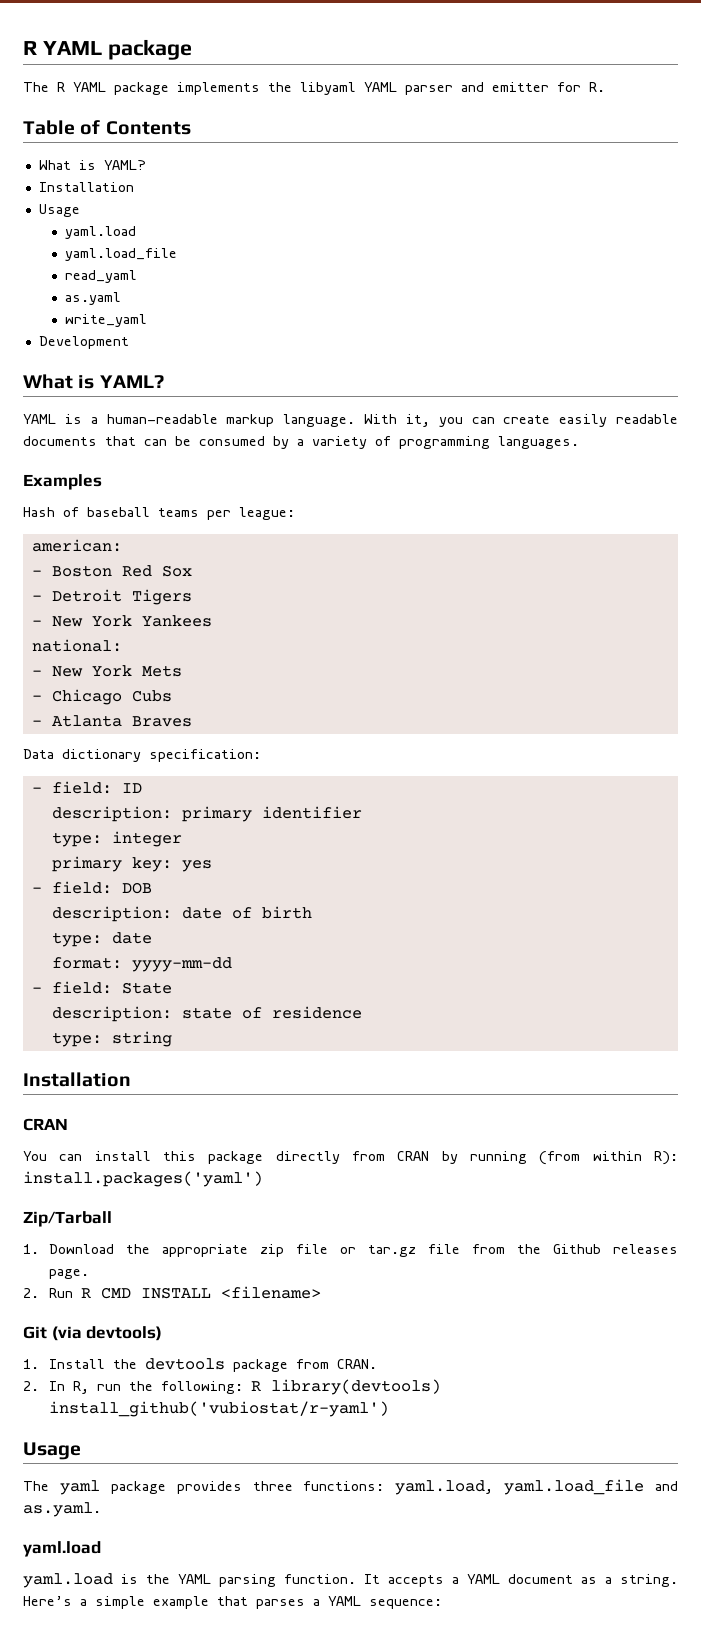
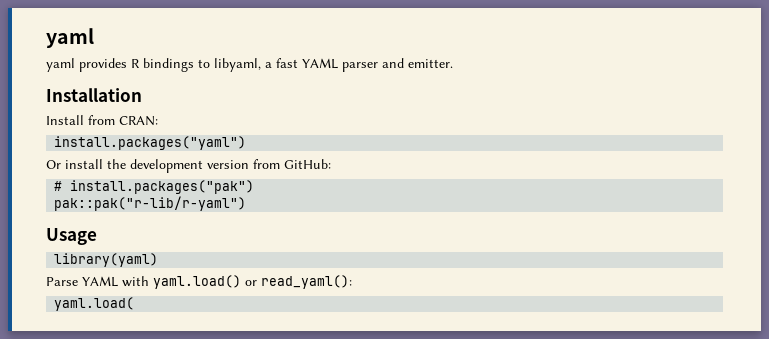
[23,39,192,60] [23,82,605,95] [23,120,191,135] [38,160,146,170] [38,182,134,192] [38,204,80,217] [65,226,137,239] [65,248,178,261] [65,270,138,283] [65,292,122,305] [65,314,148,327] [38,336,129,349] [23,374,164,389] [23,414,678,427] [23,436,579,449] [23,474,102,490] [23,507,295,520] [31,539,122,552] [31,565,192,577] [31,589,192,605] [31,615,212,627] [31,639,122,652] [31,665,182,677] [31,689,172,705] [31,715,192,727] [23,749,261,762] [31,781,142,794] [51,806,362,822] [51,831,182,847] [51,856,212,872] [31,881,152,894] [51,906,312,922] [51,932,152,947] [51,957,232,972] [31,981,172,994] [51,1006,362,1022] [51,1031,172,1047] [23,1072,131,1087] [23,1118,68,1131] [23,1151,678,1165] [23,1171,263,1187] [23,1211,112,1227] [23,1244,678,1257] [49,1269,90,1279] [23,1286,322,1299] [23,1326,163,1341] [23,1358,378,1372] [23,1379,442,1395] [49,1401,390,1417] [23,1442,81,1460] [23,1479,678,1495] [23,1502,101,1517] [23,1541,101,1557] [23,1573,678,1588] [23,1596,442,1609] R YAML package // The R YAML package implements the libyaml YAML parser and emitter for R. // Table of Contents // What is YAML? // Installation // Usage // yaml.load // yaml.load_file // read_yaml // as.yaml // write_yaml // Development // What is YAML? // YAML is a human-readable markup language. With it, you can create easily readable documents that can be consumed by a variety of programming languages. // Examples // Hash of baseball teams per league: // american: // - Boston Red Sox // - Detroit Tigers // - New York Yankees // national: // - New York Mets // - Chicago Cubs // - Atlanta Braves // Data dictionary specification: // - field: ID // description: primary identifier // type: integer // primary key: yes // - field: DOB // description: date of birth // type: date // format: yyyy-mm-dd // - field: State // description: state of residence // type: string // Installation // CRAN // You can install this package directly from CRAN by running (from within R): install.packages('yaml') // Zip/Tarball // 1. Download the appropriate zip file or tar.gz file from the Github releases page. // 2. Run R CMD INSTALL <filename> // Git (via devtools) // 1. Install the devtools package from CRAN. // 2. In R, run the following: R library(devtools) install_github('vubiostat/r-yaml') // Usage // The yaml package provides three functions: yaml.load, yaml.load_file and as.yaml. // yaml.load // yaml.load is the YAML parsing function. It accepts a YAML document as a string. Here’s a simple example that parses a YAML sequence: -> [46,28,94,48] [46,58,453,72] [46,88,142,102] [46,115,158,126] [54,136,247,150] [46,159,331,173] [54,180,255,194] [54,196,247,211] [46,228,97,245] [54,253,159,267] [46,275,352,289] [54,297,135,311] yaml // yaml provides R bindings to libyaml, a fast YAML parser and emitter. // Installation // Install from CRAN: // install.packages("yaml") // Or install the development version from GitHub: // # install.packages("pak") // pak::pak("r-lib/r-yaml") // Usage // library(yaml) // Parse YAML with yaml.load() or read_yaml(): // yaml.load(

